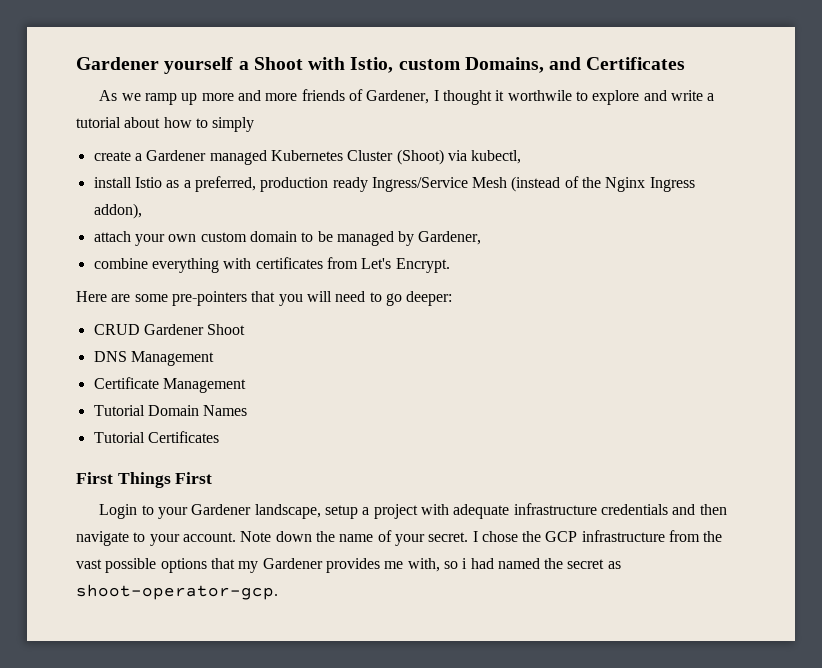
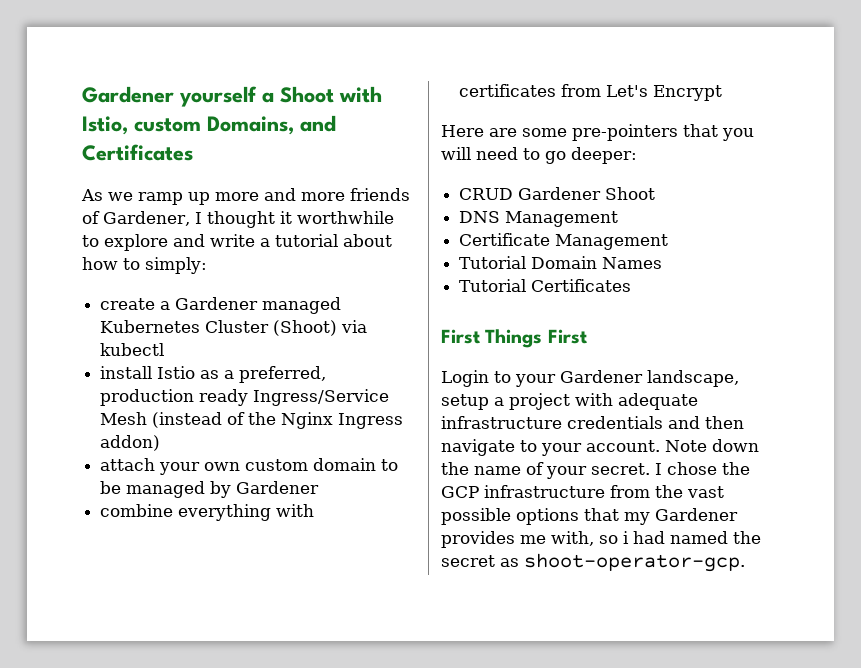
[507,90,572,101] worthwile -> [296,211,394,224] worthwhile
[212,117,255,132] simply -> [145,257,207,274] simply:
[471,150,522,164] kubectl, -> [100,343,165,356] kubectl
[93,203,142,219] addon), -> [100,435,161,451] addon)
[418,231,482,245] Gardener, -> [236,481,320,494] Gardener
[395,258,450,273] Encrypt. -> [653,85,723,101] Encrypt

